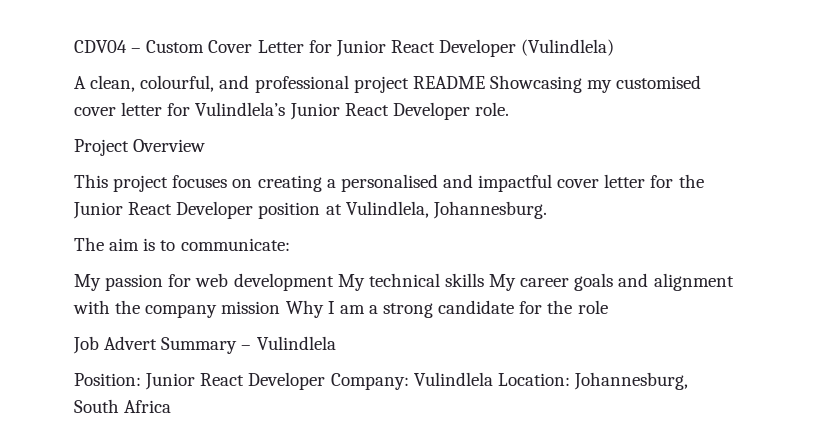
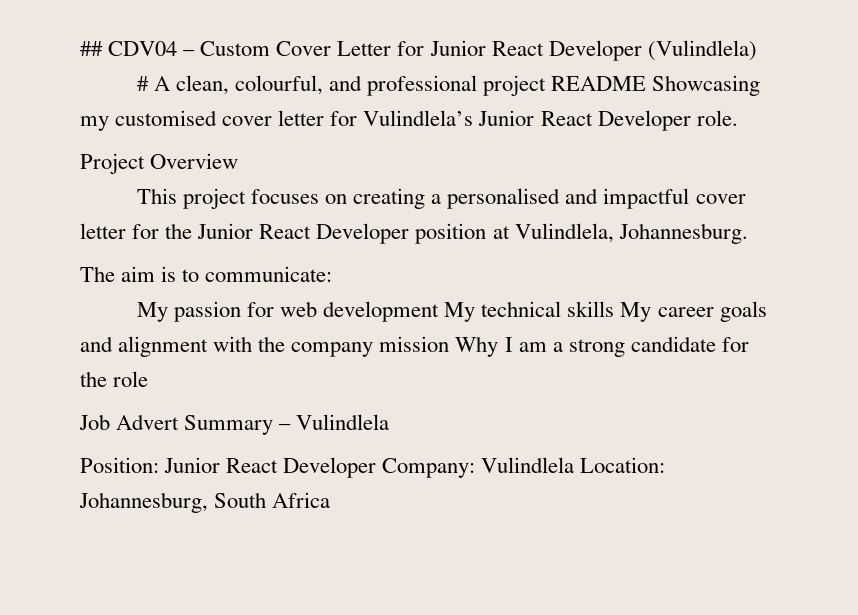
(74, 46) none -> [80,41,103,56] ##
(615, 47) none -> [136,76,149,91] #

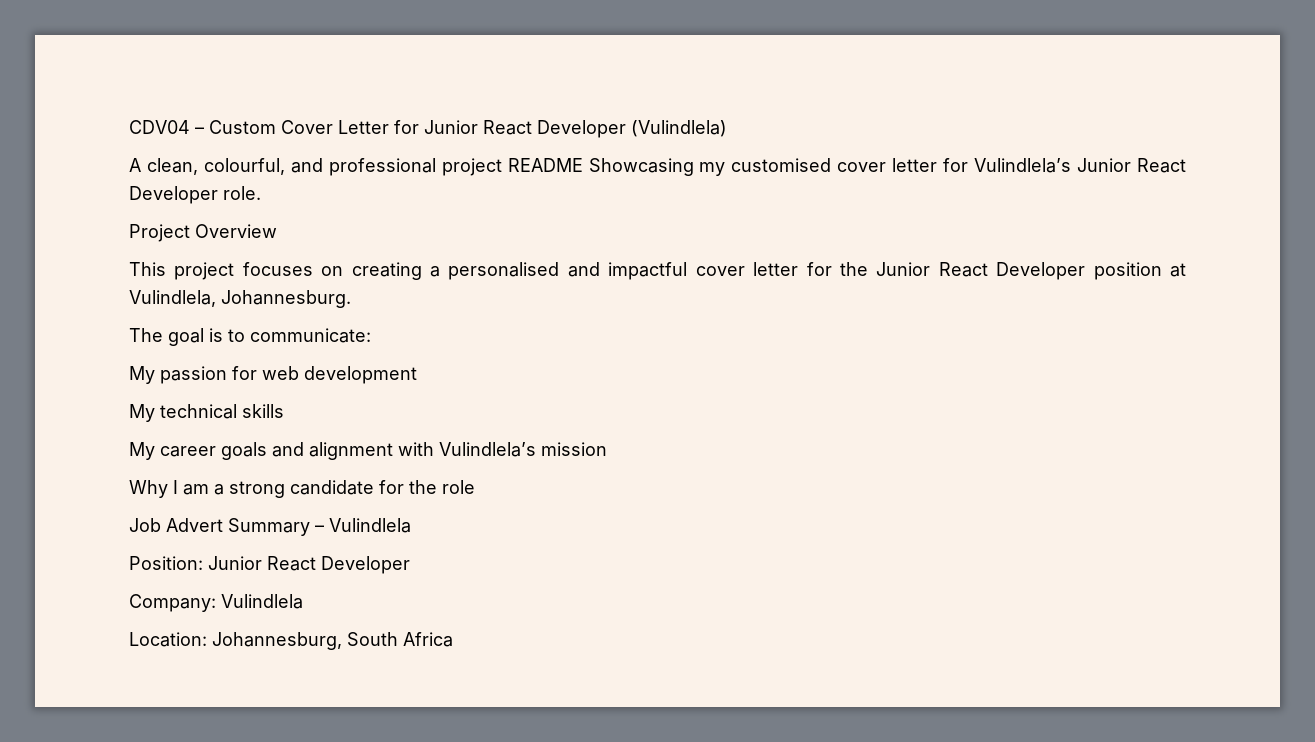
[80,41,103,56] ## -> (129, 127) none
[136,76,149,91] # -> (727, 128) none
[121,266,156,282] aim -> [168,328,204,346] goal
(440, 311) none -> (417, 375) //
(615, 309) none -> (284, 411) //
[258,336,374,357] the company -> [439,442,536,457] Vulindlela’s
(450, 344) none -> (607, 449) //
(377, 467) none -> (410, 565) //
(575, 465) none -> (303, 601) //

